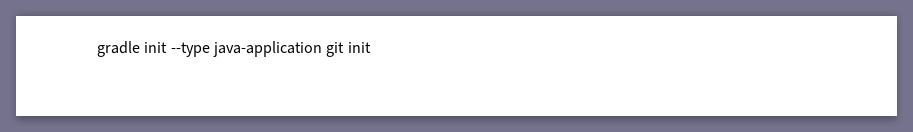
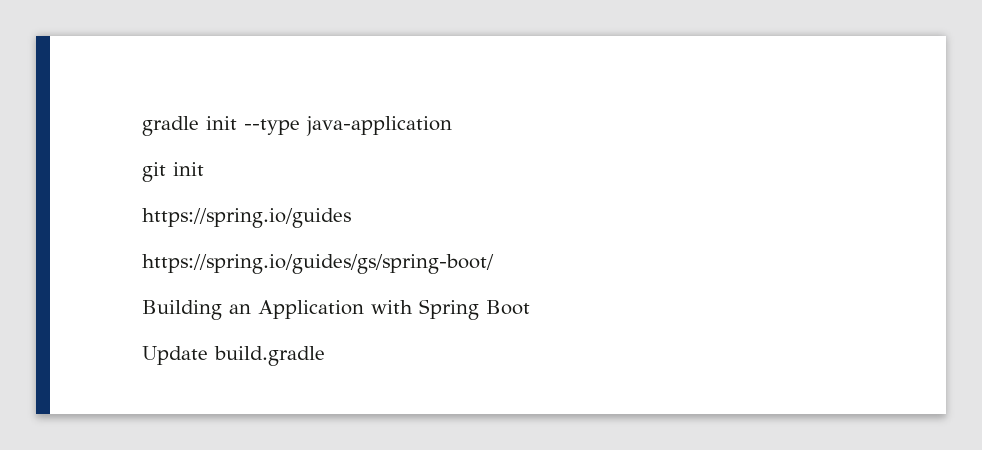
(322, 49) none -> (452, 126) //
(371, 47) none -> [142,208,351,228] [142,254,494,274] [142,299,530,320] [142,346,325,366] // https://spring.io/guides // https://spring.io/guides/gs/spring-boot/ // Building an Application with Spring Boot // Update build.gradle

